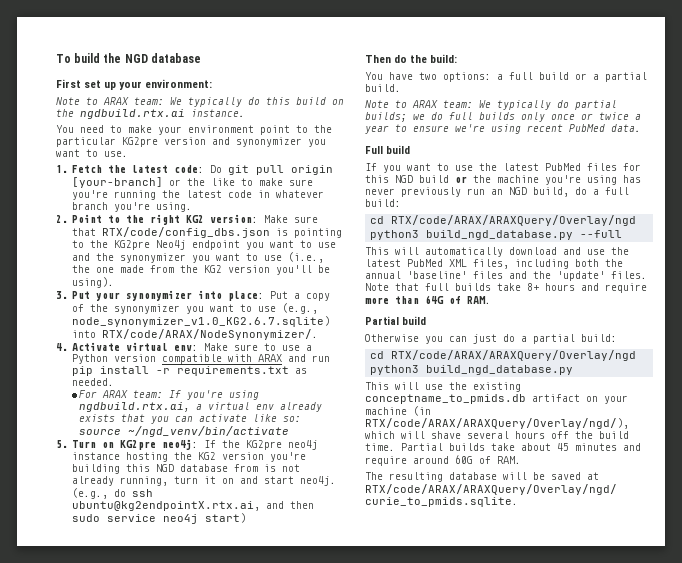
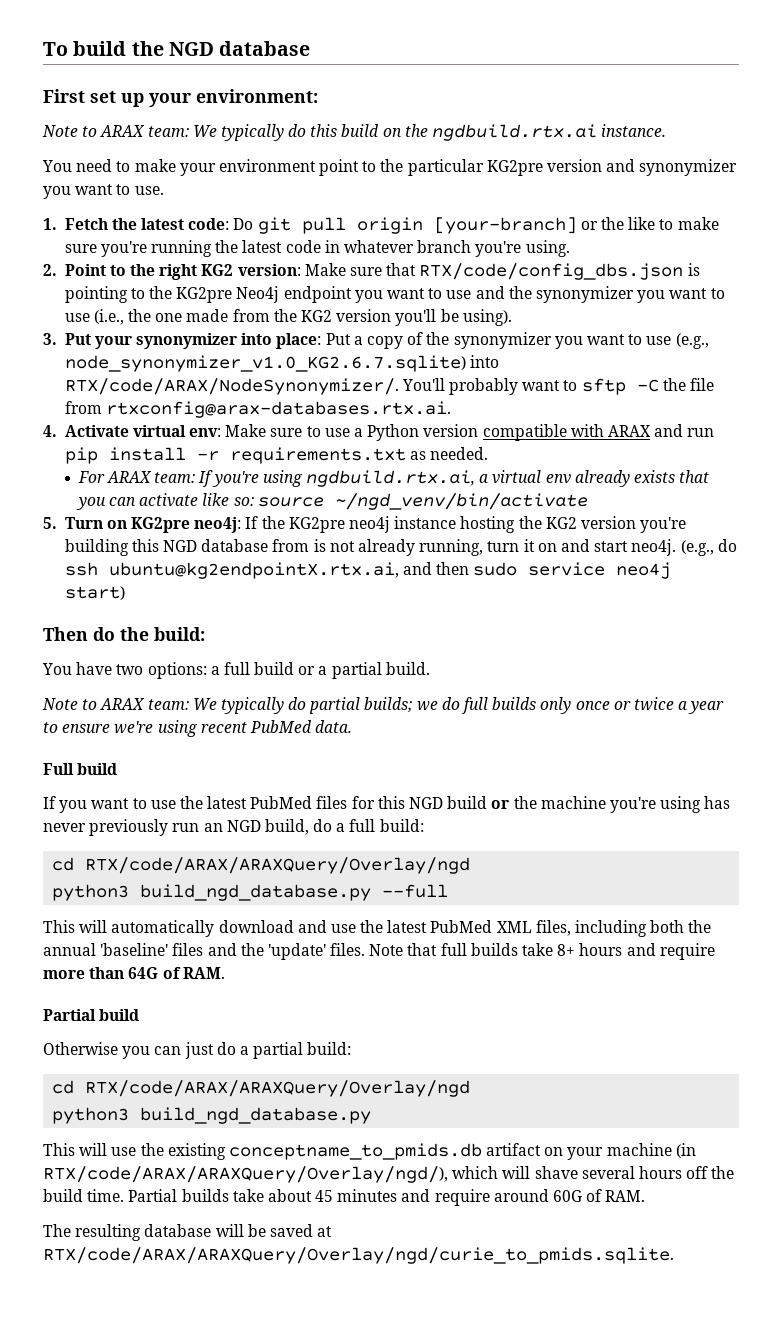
(319, 334) none -> [401,378,715,395] [64,401,451,418] You'll probably want to sftp -C the file from rtxconfig@arax-databases.rtx.ai.

